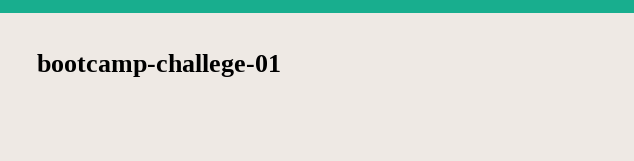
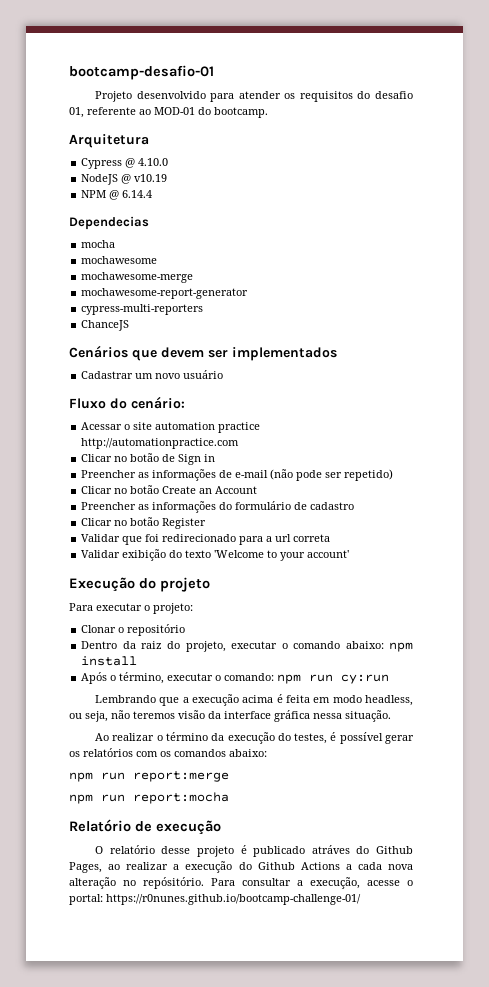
[37,54,281,77] bootcamp-challege-01 -> [69,65,214,80] [95,91,413,102] [69,107,268,118] [69,134,149,148] [81,158,169,169] [81,174,168,185] [81,190,153,200] [69,216,149,230] [81,240,116,248] [81,256,158,264] [81,272,194,283] [81,288,249,299] [81,304,204,315] [81,320,130,331] [69,345,337,361] [81,370,224,379] [69,396,185,409] [81,422,261,433] [81,438,240,449] [81,453,216,465] [81,469,394,481] [81,485,258,494] [81,501,355,513] [81,517,207,529] [81,534,331,545] [81,549,350,561] [69,577,210,592] [69,603,193,614] [81,624,186,636] [81,641,413,652] [81,656,138,666] [81,672,390,684] [95,694,414,706] [69,710,391,722] [95,732,414,744] [69,748,267,757] [69,771,229,782] [69,792,229,804] [69,819,221,835] [95,845,414,857] [69,861,413,873] [69,877,413,889] [69,894,361,905] bootcamp-desafio-01 // Projeto desenvolvido para atender os requisitos do desafio 01, referente ao MOD-01 do bootcamp. // Arquitetura // Cypress @ 4.10.0 // NodeJS @ v10.19 // NPM @ 6.14.4 // Dependecias // mocha // mochawesome // mochawesome-merge // mochawesome-report-generator // cypress-multi-reporters // ChanceJS // Cenários que devem ser implementados // Cadastrar um novo usuário // Fluxo do cenário: // Acessar o site automation practice http://automationpractice.com // Clicar no botão de Sign in // Preencher as informações de e-mail (não pode ser repetido) // Clicar no botão Create an Account // Preencher as informações do formulário de cadastro // Clicar no botão Register // Validar que foi redirecionado para a url correta // Validar exibição do texto 'Welcome to your account' // Execução do projeto // Para executar o projeto: // Clonar o repositório // Dentro da raiz do projeto, executar o comando abaixo: npm install // Após o término, executar o comando: npm run cy:run // Lembrando que a execução acima é feita em modo headless, ou seja, não teremos visão da interface gráfica nessa situação. // Ao realizar o término da execução do testes, é possível gerar os relatórios com os comandos abaixo: // npm run report:merge // npm run report:mocha // Relatório de execução // O relatório desse projeto é publicado atráves do Github Pages, ao realizar a execução do Github Actions a cada nova alteração no repósitório. Para consultar a execução, acesse o portal: https://r0nunes.github.io/bootcamp-challenge-01/

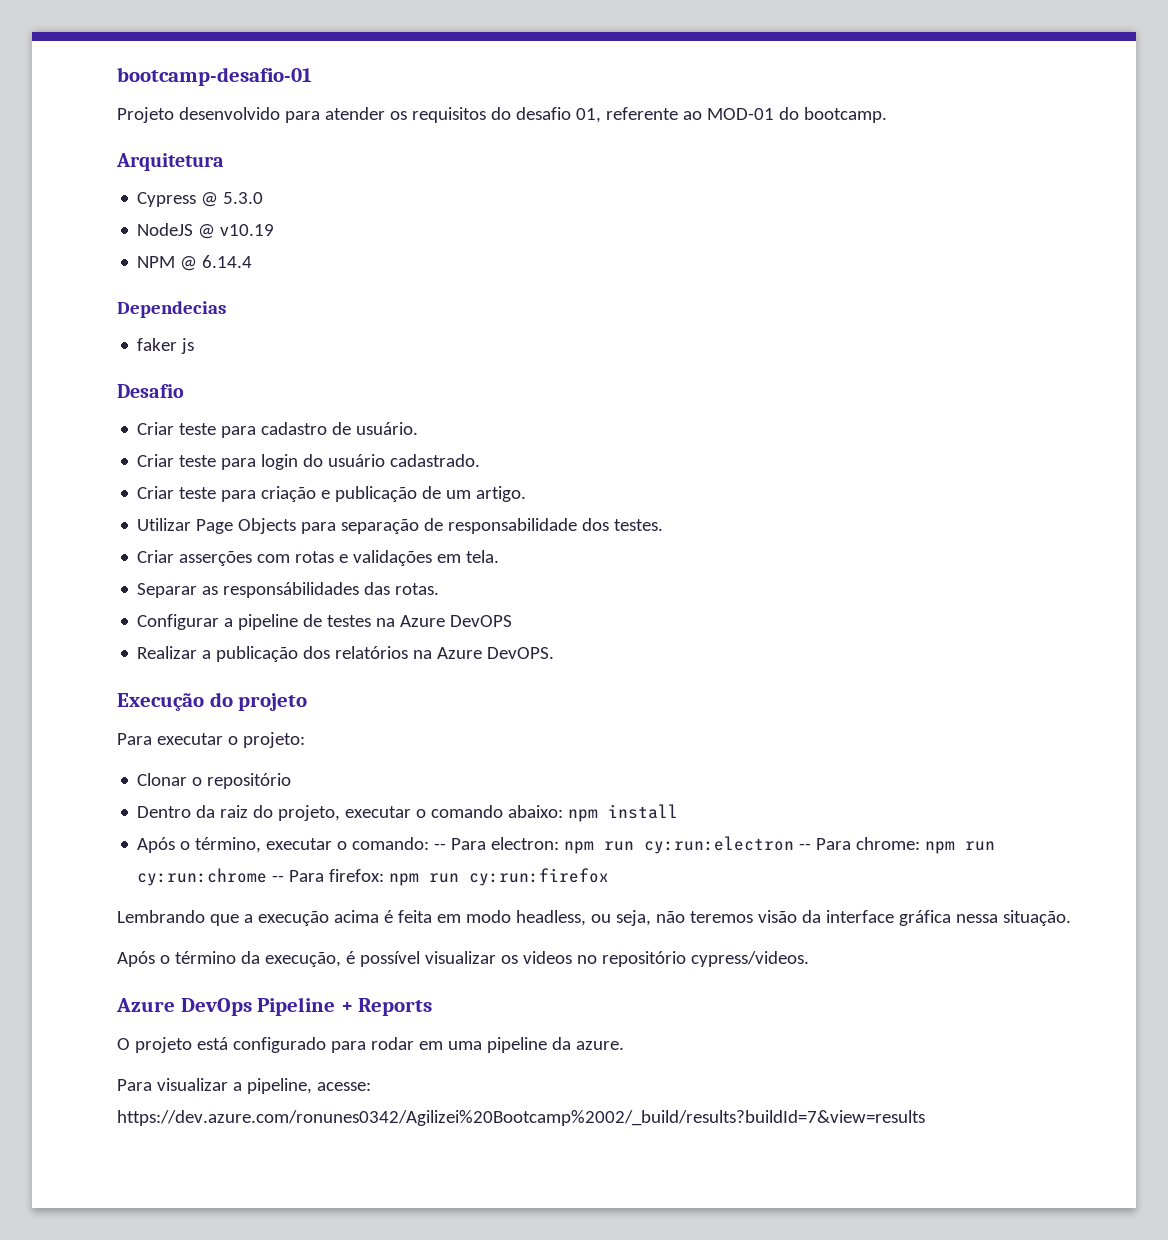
[138,158,169,166] 4.10.0 -> [223,192,264,204] 5.3.0
[81,240,116,248] [81,256,158,264] [81,272,194,283] [81,288,249,299] [81,304,204,315] [81,320,130,331] [69,345,337,361] [81,370,224,379] [69,396,185,409] [81,422,261,433] [81,438,240,449] [81,453,216,465] [81,469,394,481] [81,485,258,494] [81,501,355,513] [81,517,207,529] [81,534,331,545] [81,549,350,561] mocha // mochawesome // mochawesome-merge // mochawesome-report-generator // cypress-multi-reporters // ChanceJS // Cenários que devem ser implementados // Cadastrar um novo usuário // Fluxo do cenário: // Acessar o site automation practice http://automationpractice.com // Clicar no botão de Sign in // Preencher as informações de e-mail (não pode ser repetido) // Clicar no botão Create an Account // Preencher as informações do formulário de cadastro // Clicar no botão Register // Validar que foi redirecionado para a url correta // Validar exibição do texto 'Welcome to your account' -> [137,338,195,354] [117,384,184,398] [137,422,419,438] [137,454,481,470] [137,486,527,502] [137,518,664,534] [137,550,500,566] [137,582,440,598] [137,614,513,630] [137,646,555,662] faker js // Desafio // Criar teste para cadastro de usuário. // Criar teste para login do usuário cadastrado. // Criar teste para criação e publicação de um artigo. // Utilizar Page Objects para separação de responsabilidade dos testes. // Criar asserções com rotas e validações em tela. // Separar as responsábilidades das rotas. // Configurar a pipeline de testes na Azure DevOPS // Realizar a publicação dos relatórios na Azure DevOPS.
[277,674,390,684] npm run cy:run -> [434,836,996,854] [137,868,610,886] -- Para electron: npm run cy:run:electron -- Para chrome: npm run cy:run:chrome -- Para firefox: npm run cy:run:firefox
[95,733,155,741] Ao realizar -> [117,951,155,967] Após
[227,732,414,744] [69,748,267,757] [69,771,229,782] [69,792,229,804] [69,819,221,835] [95,845,414,857] [69,861,413,873] [69,877,413,889] [69,894,361,905] execução do testes, é possível gerar os relatórios com os comandos abaixo: // npm run report:merge // npm run report:mocha // Relatório de execução // O relatório desse projeto é publicado atráves do Github Pages, ao realizar a execução do Github Actions a cada nova alteração no repósitório. Para consultar a execução, acesse o portal: https://r0nunes.github.io/bootcamp-challenge-01/ -> [264,951,809,967] [116,997,433,1016] [117,1037,624,1053] [117,1078,371,1094] [117,1110,925,1126] execução, é possível visualizar os videos no repositório cypress/videos. // Azure DevOps Pipeline + Reports // O projeto está configurado para rodar em uma pipeline da azure. // Para visualizar a pipeline, acesse: https://dev.azure.com/ronunes0342/Agilizei%20Bootcamp%2002/_build/results?buildId=7&view=results

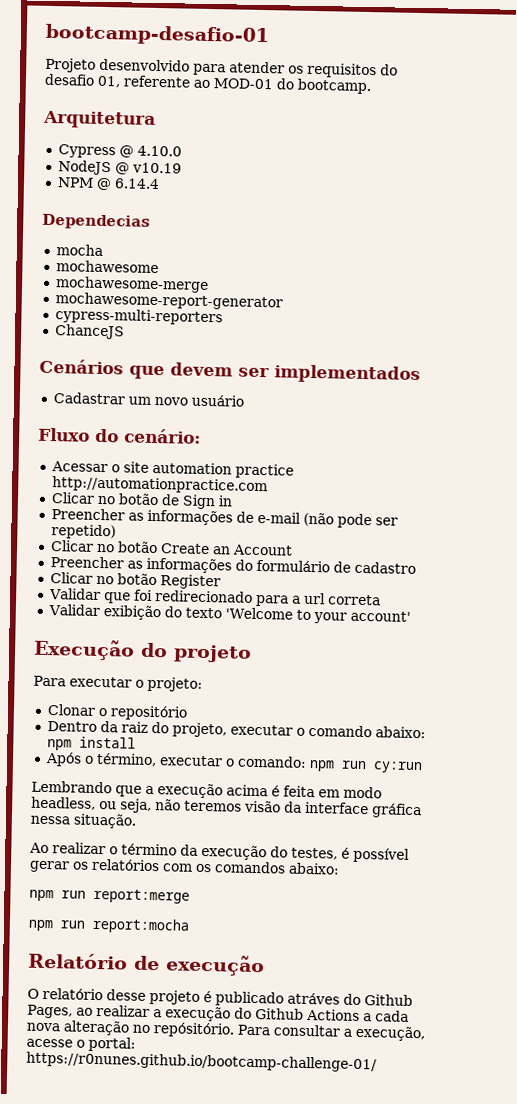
[223,192,264,204] 5.3.0 -> [136,145,182,157] 4.10.0
[137,338,195,354] [117,384,184,398] [137,422,419,438] [137,454,481,470] [137,486,527,502] [137,518,664,534] [137,550,500,566] [137,582,440,598] [137,614,513,630] [137,646,555,662] faker js // Desafio // Criar teste para cadastro de usuário. // Criar teste para login do usuário cadastrado. // Criar teste para criação e publicação de um artigo. // Utilizar Page Objects para separação de responsabilidade dos testes. // Criar asserções com rotas e validações em tela. // Separar as responsábilidades das rotas. // Configurar a pipeline de testes na Azure DevOPS // Realizar a publicação dos relatórios na Azure DevOPS. -> [55,244,103,256] [55,260,159,274] [54,276,209,293] [54,292,283,311] [54,308,223,326] [54,324,125,340] [39,358,421,385] [52,392,244,407] [38,427,201,444] [50,461,294,479] [51,476,268,495] [50,492,233,510] [50,508,398,529] [50,524,116,540] [49,540,293,556] [49,556,416,574] [49,572,221,590] [48,588,381,607] [47,604,411,624] mocha // mochawesome // mochawesome-merge // mochawesome-report-generator // cypress-multi-reporters // ChanceJS // Cenários que devem ser implementados // Cadastrar um novo usuário // Fluxo do cenário: // Acessar o site automation practice http://automationpractice.com // Clicar no botão de Sign in // Preencher as informações de e-mail (não pode ser repetido) // Clicar no botão Create an Account // Preencher as informações do formulário de cadastro // Clicar no botão Register // Validar que foi redirecionado para a url correta // Validar exibição do texto 'Welcome to your account'
[434,836,996,854] [137,868,610,886] -- Para electron: npm run cy:run:electron -- Para chrome: npm run cy:run:chrome -- Para firefox: npm run cy:run:firefox -> [308,759,423,774] npm run cy:run
[117,951,155,967] Após -> [29,842,106,855] Ao realizar
[264,951,809,967] [116,997,433,1016] [117,1037,624,1053] [117,1078,371,1094] [117,1110,925,1126] execução, é possível visualizar os videos no repositório cypress/videos. // Azure DevOps Pipeline + Reports // O projeto está configurado para rodar em uma pipeline da azure. // Para visualizar a pipeline, acesse: https://dev.azure.com/ronunes0342/Agilizei%20Bootcamp%2002/_build/results?buildId=7&view=results -> [201,844,410,863] [29,858,340,875] [29,888,190,904] [28,917,189,934] [28,952,265,977] [27,987,413,1007] [27,1004,409,1022] [26,1020,425,1042] [26,1036,136,1052] [26,1051,377,1073] execução do testes, é possível gerar os relatórios com os comandos abaixo: // npm run report:merge // npm run report:mocha // Relatório de execução // O relatório desse projeto é publicado atráves do Github Pages, ao realizar a execução do Github Actions a cada nova alteração no repósitório. Para consultar a execução, acesse o portal: https://r0nunes.github.io/bootcamp-challenge-01/

